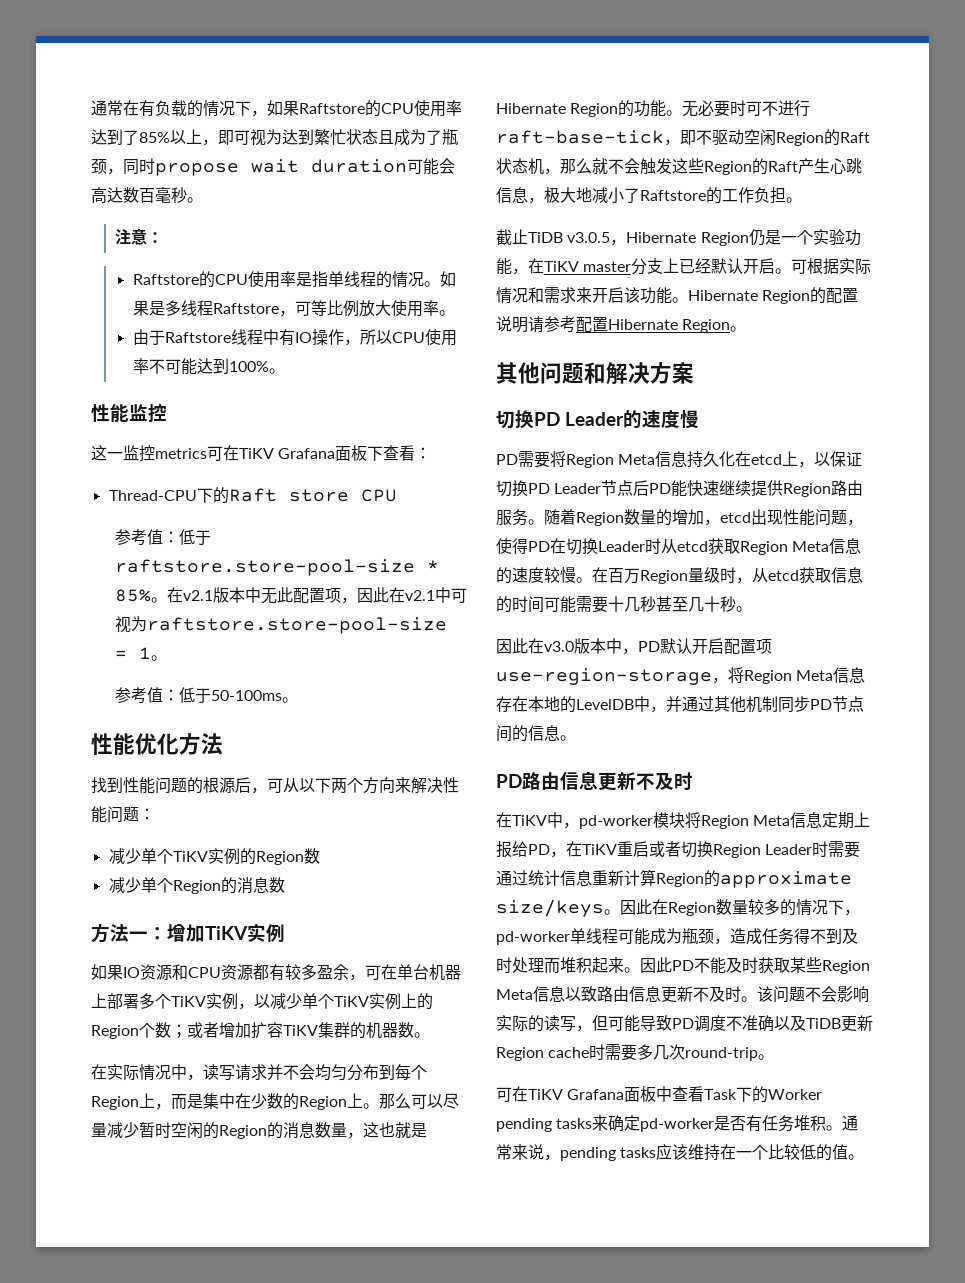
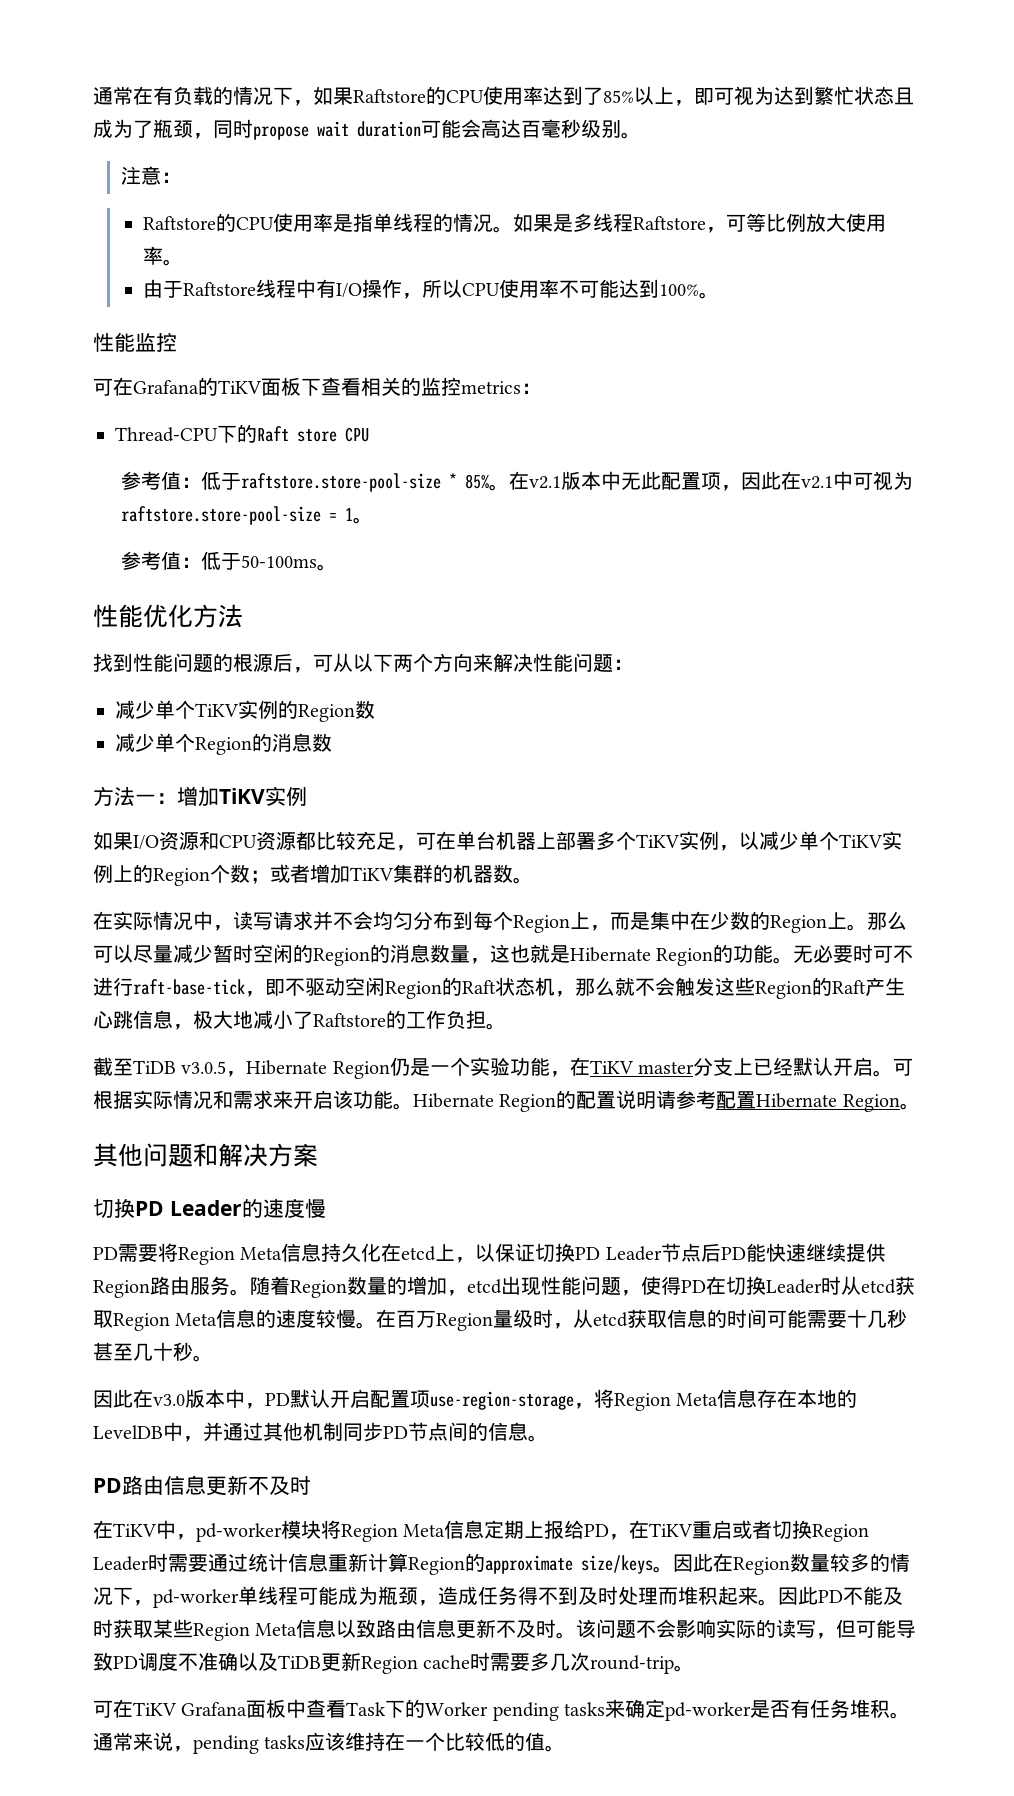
[123,187,187,203] 数百毫秒 -> [521,119,621,138] 百毫秒级别
[294,332,312,343] IO -> [336,283,363,298] I/O
[91,445,416,462] 这一监控metrics可在TiKV Grafana面板下查看 -> [93,377,521,396] 可在Grafana的TiKV面板下查看相关的监控metrics
[123,967,140,978] IO -> [133,835,159,850] I/O
[269,964,349,981] 有较多盈余 -> [316,831,396,850] 比较充足
[251,1022,283,1039] 扩容 -> (350, 874) none
[512,229,528,244] 止 -> [113,1058,133,1076] 至

